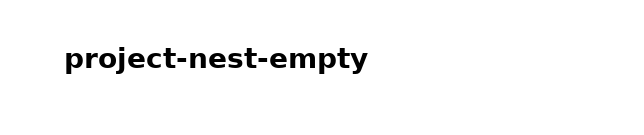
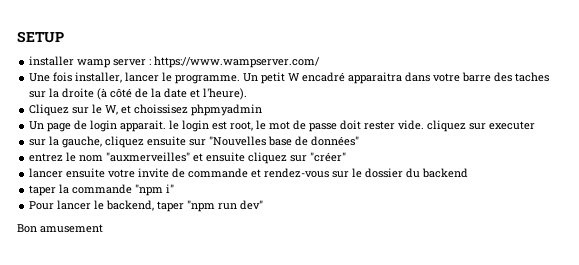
[64,47,368,74] project-nest-empty -> [17,31,64,43] [29,56,321,68] [29,72,550,84] [29,88,248,100] [29,104,263,116] [29,120,536,132] [29,136,360,148] [29,152,347,164] [29,168,469,178] [29,184,175,196] [29,200,264,212] [17,224,103,233] SETUP // installer wamp server : https://www.wampserver.com/ // Une fois installer, lancer le programme. Un petit W encadré apparaitra dans votre barre des taches sur la droite (à côté de la date et l'heure). // Cliquez sur le W, et choissisez phpmyadmin // Un page de login apparait. le login est root, le mot de passe doit rester vide. cliquez sur executer // sur la gauche, cliquez ensuite sur "Nouvelles base de données" // entrez le nom "auxmerveilles" et ensuite cliquez sur "créer" // lancer ensuite votre invite de commande et rendez-vous sur le dossier du backend // taper la commande "npm i" // Pour lancer le backend, taper "npm run dev" // Bon amusement

